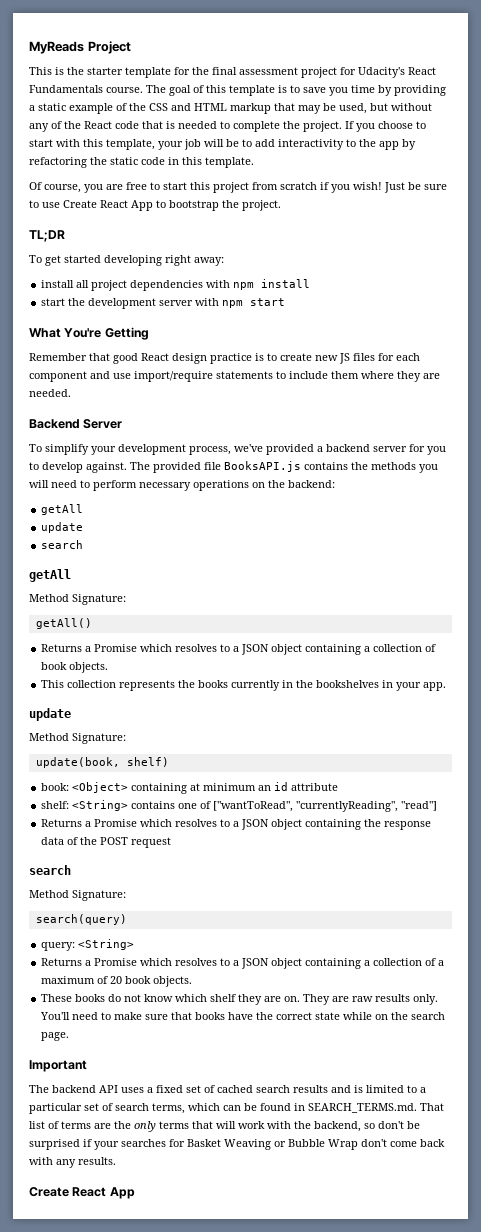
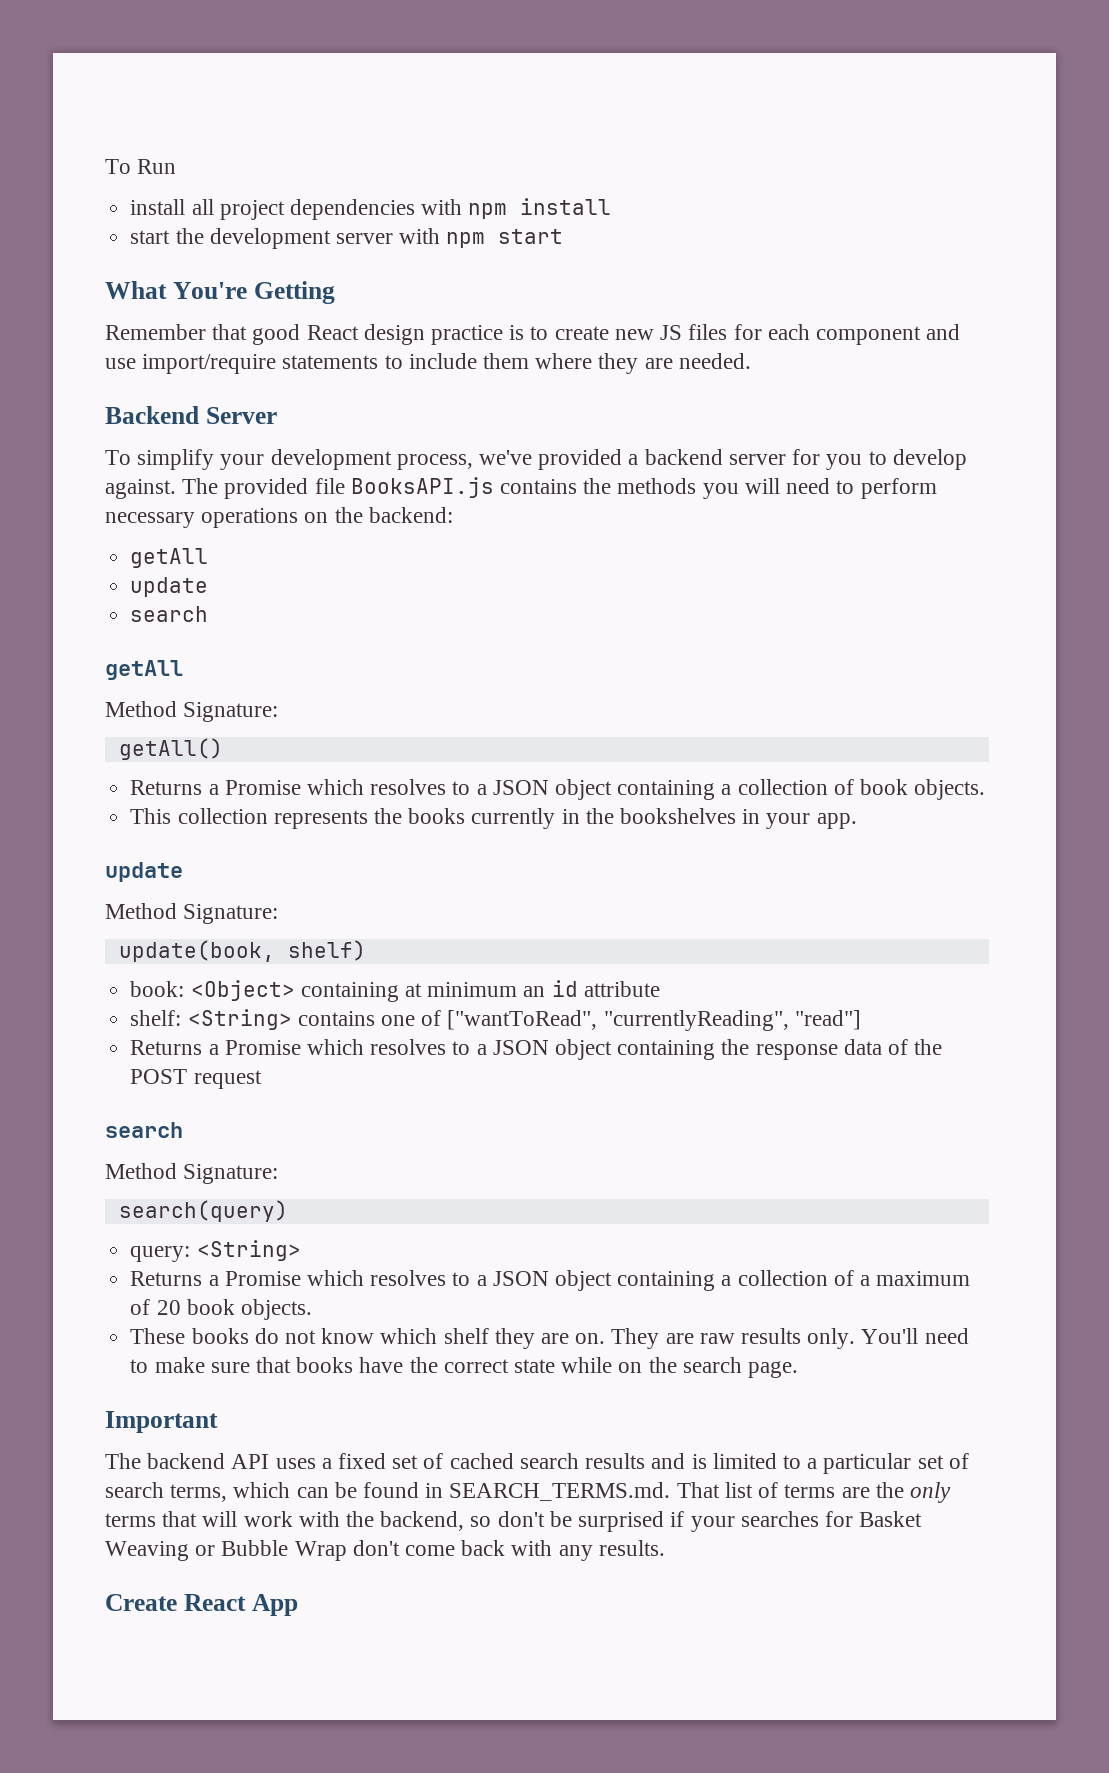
[29,41,131,54] [29,67,436,78] [29,85,446,96] [29,103,432,114] [29,121,426,132] [29,139,416,150] [29,157,254,168] [29,182,447,193] [29,200,281,211] [29,230,65,242] [29,255,224,266] MyReads Project // This is the starter template for the final assessment project for Udacity's React Fundamentals course. The goal of this template is to save you time by providing a static example of the CSS and HTML markup that may be used, but without any of the React code that is needed to complete the project. If you choose to start with this template, your job will be to add interactivity to the app by refactoring the static code in this template. // Of course, you are free to start this project from scratch if you wish! Just be sure to use Create React App to bootstrap the project. // TL;DR // To get started developing right away: -> [105,159,177,174] To Run

